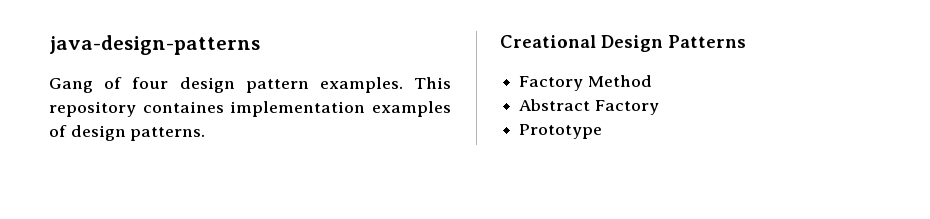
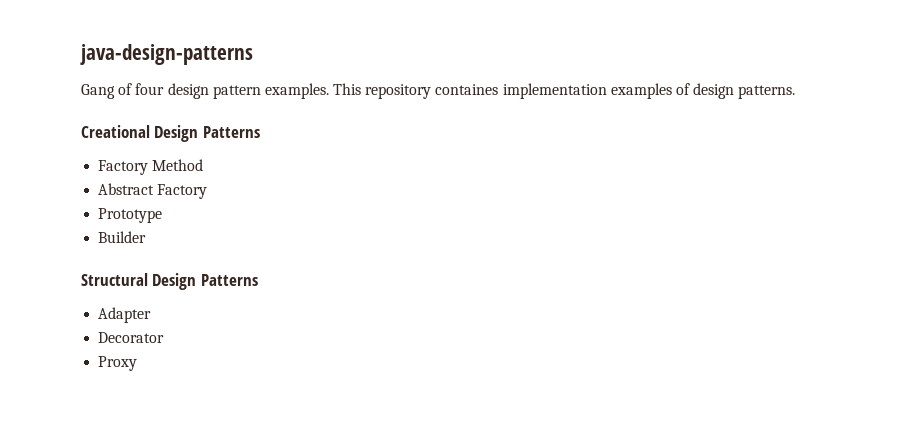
(603, 131) none -> [98,231,147,243] [81,273,258,290] [98,307,152,323] [98,332,165,343] [98,356,138,371] // Builder // Structural Design Patterns // Adapter // Decorator // Proxy

